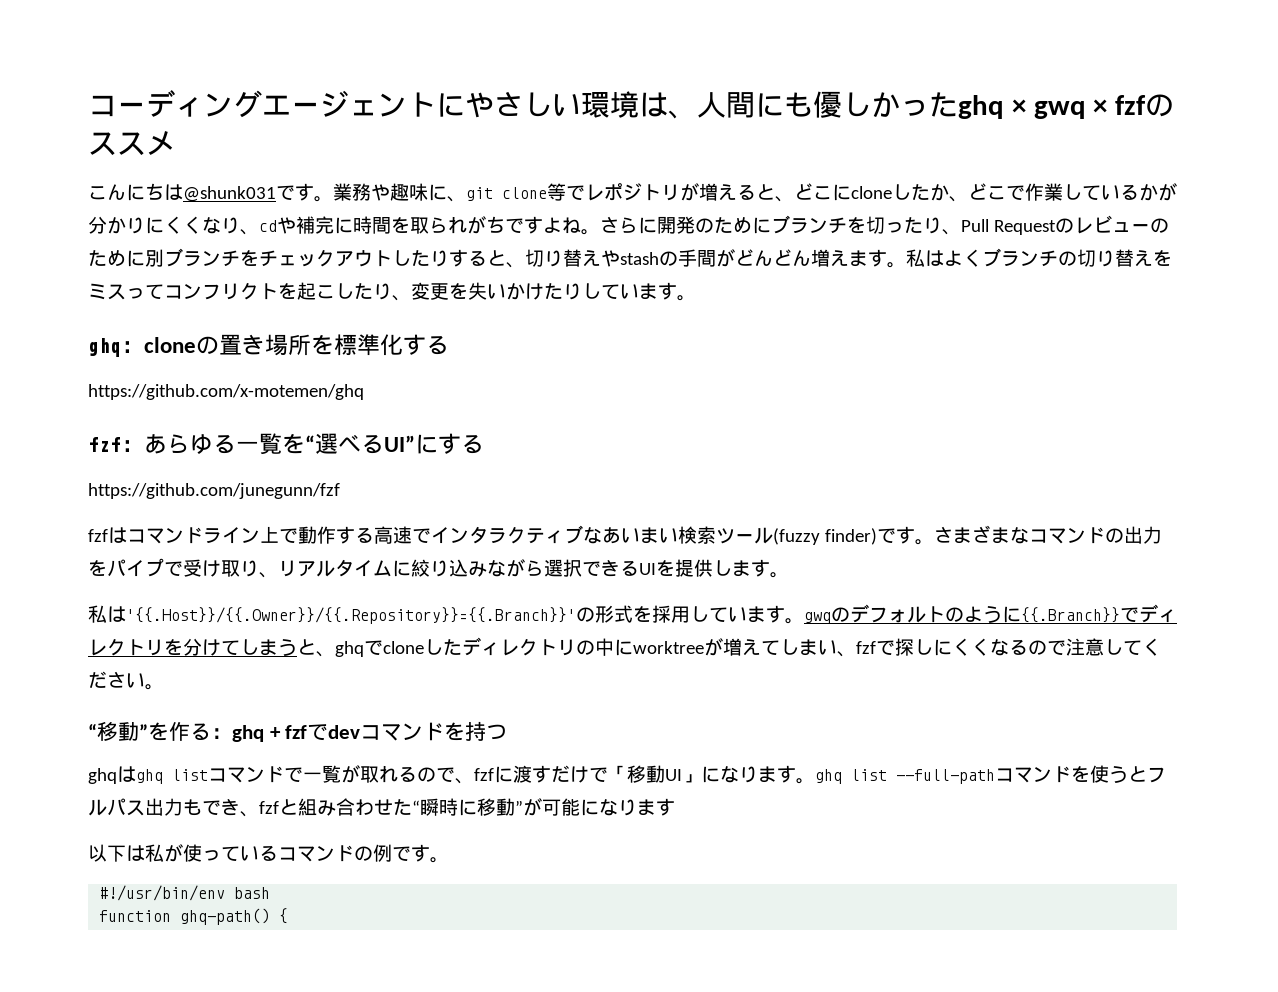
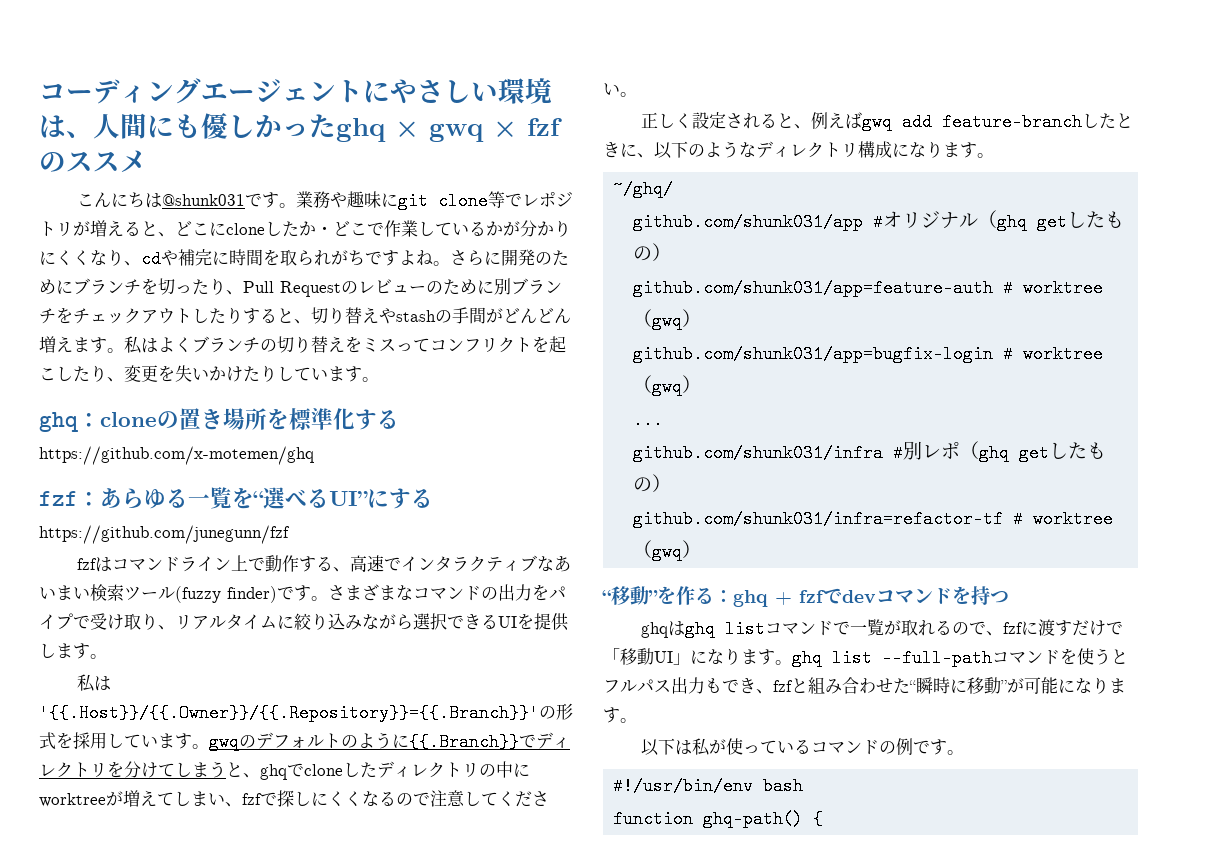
[447,196,466,202] 、 -> (399, 200) none
[949,196,968,202] 、 -> [316,226,333,235] ・
(374, 535) none -> [333,567,351,572] 、
(164, 687) none -> [641,112,1134,131] [603,141,994,159] [613,180,674,198] [633,210,1125,231] [633,243,672,261] [633,279,1104,297] [633,309,702,330] [633,345,1104,363] [633,375,702,396] [633,411,664,429] [633,441,1107,462] [633,474,672,492] [633,510,1114,528] [633,540,702,561] // 正しく設定されると、例えばgwq add feature-branchしたときに、以下のようなディレクトリ構成になります。 // ~/ghq/ // github.com/shunk031/app #オリジナル（ghq getしたもの） // github.com/shunk031/app=feature-auth # worktree（gwq） // github.com/shunk031/app=bugfix-login # worktree（gwq） // ... // github.com/shunk031/infra #別レポ（ghq getしたもの） // github.com/shunk031/infra=refactor-tf # worktree（gwq）
(675, 807) none -> [620,718,637,723] 。

